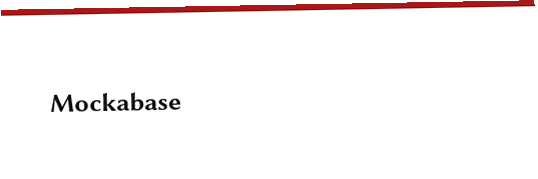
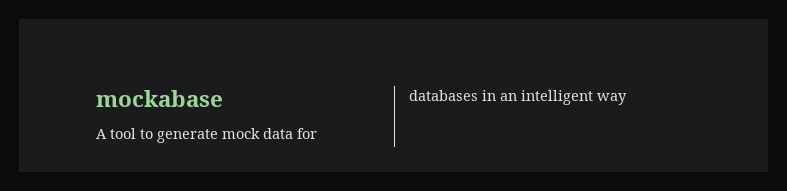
[50,91,182,113] Mockabase -> [96,90,223,107] [96,128,317,143] [409,90,627,105] mockabase // A tool to generate mock data for databases in an intelligent way

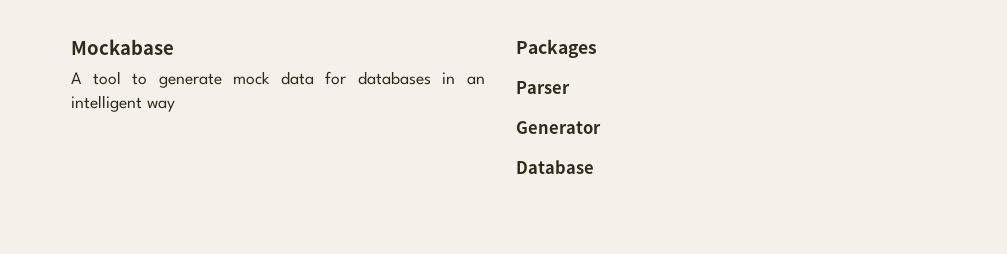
[96,90,223,107] mockabase -> [71,39,174,55] Mockabase
(627, 99) none -> [516,39,597,58] [516,81,570,94] [516,121,601,134] [516,160,594,174] // Packages // Parser // Generator // Database

